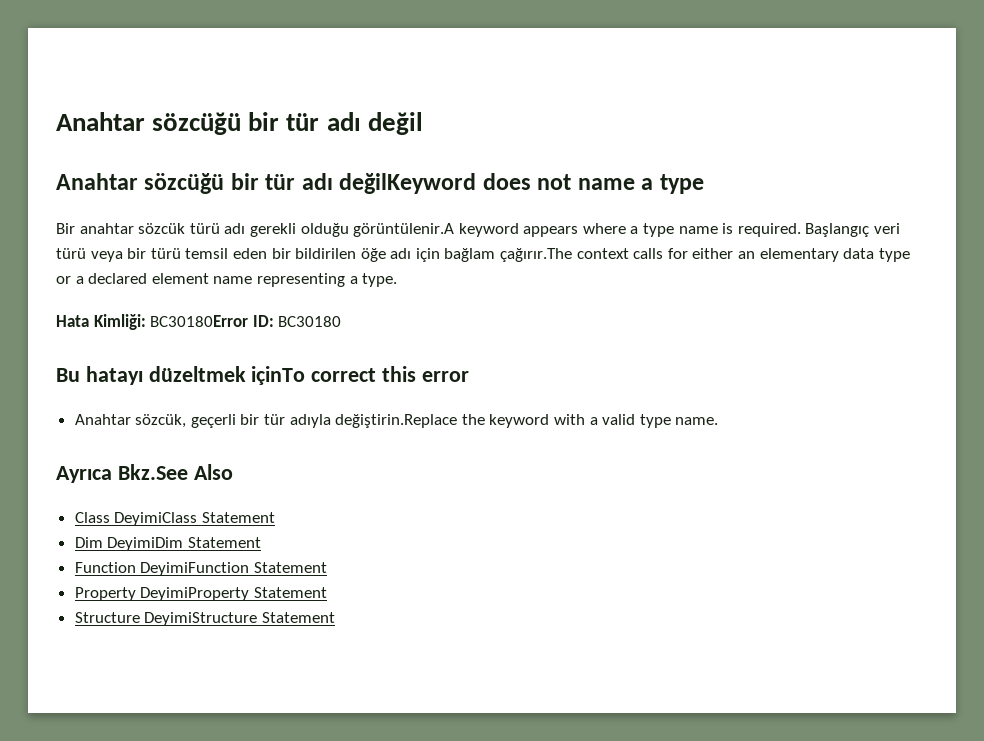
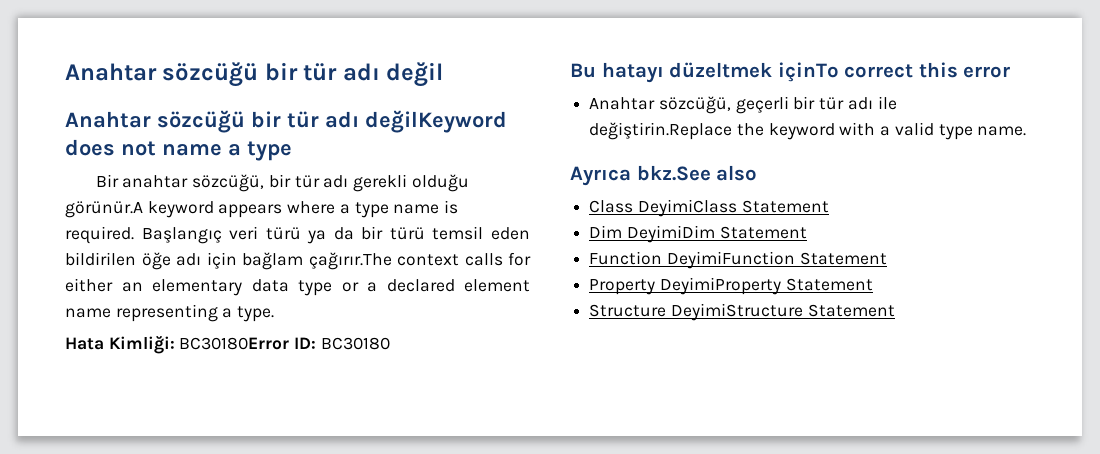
[138,223,220,234] sözcük türü -> [192,174,320,192] sözcüğü, bir tür
[353,223,455,237] görüntülenir.A -> [65,201,143,218] görünür.A
[90,251,123,262] veya -> [307,227,354,244] ya da
[271,248,291,259] bir -> (530, 233) none
[135,414,187,428] sözcük, -> [658,96,731,114] sözcüğü,
[289,414,331,428] adıyla -> [847,96,897,110] adı ile
[117,464,233,480] Bkz.See Also -> [636,165,758,181] bkz.See also

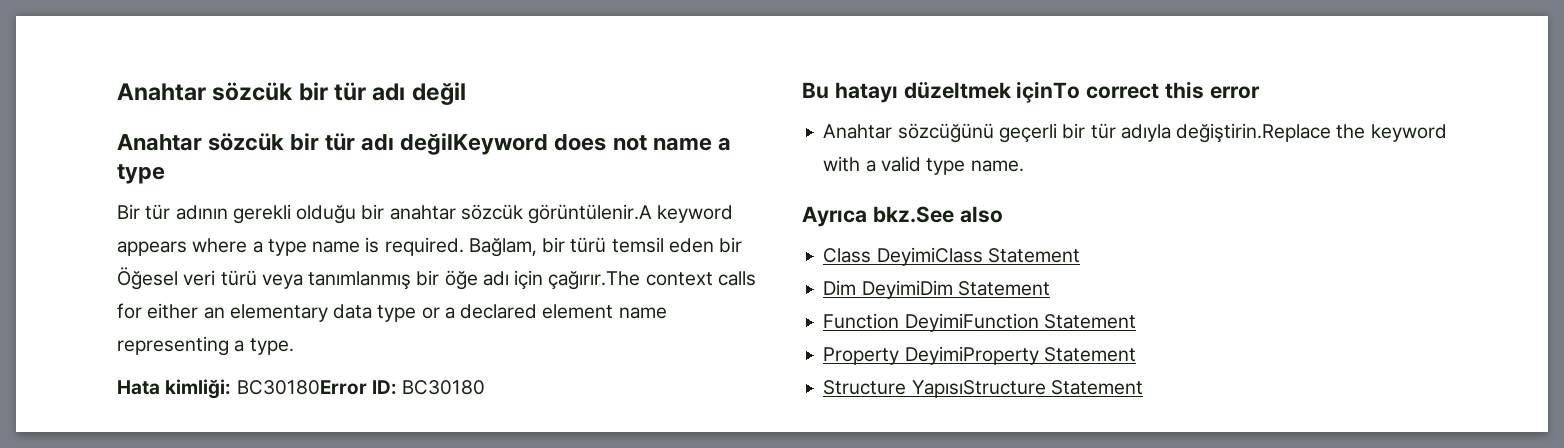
[65,62,259,87] Anahtar sözcüğü -> [117,82,294,101] Anahtar sözcük
[157,110,245,133] sözcüğü -> [208,133,285,151] sözcük
[122,174,469,192] [65,201,143,218] anahtar sözcüğü, bir tür adı gerekli olduğu görünür.A -> [145,204,653,224] tür adının gerekli olduğu bir anahtar sözcük görüntülenir.A
[141,226,530,244] [65,252,136,266] Başlangıç veri türü ya da bir türü temsil eden bildirilen -> [468,237,743,257] [117,267,440,290] Bağlam, bir türü temsil eden bir Öğesel veri türü veya tanımlanmış bir
[242,252,303,270] bağlam -> (544, 280) none
[108,336,175,354] Kimliği: -> [165,379,232,399] kimliği:
[658,96,731,114] sözcüğü, -> [897,123,994,143] sözcüğünü
[847,96,897,110] adı ile -> [1120,124,1171,142] adıyla
[670,303,803,321] DeyimiStructure -> [911,380,1046,398] YapısıStructure

